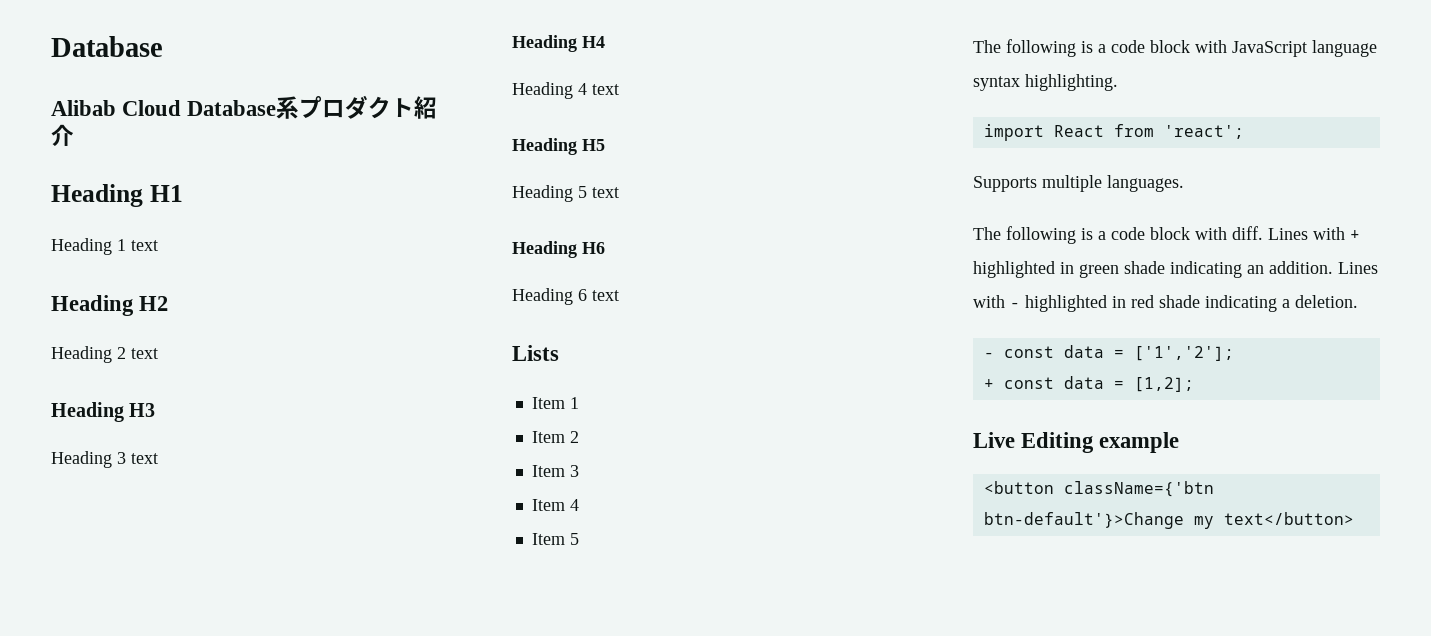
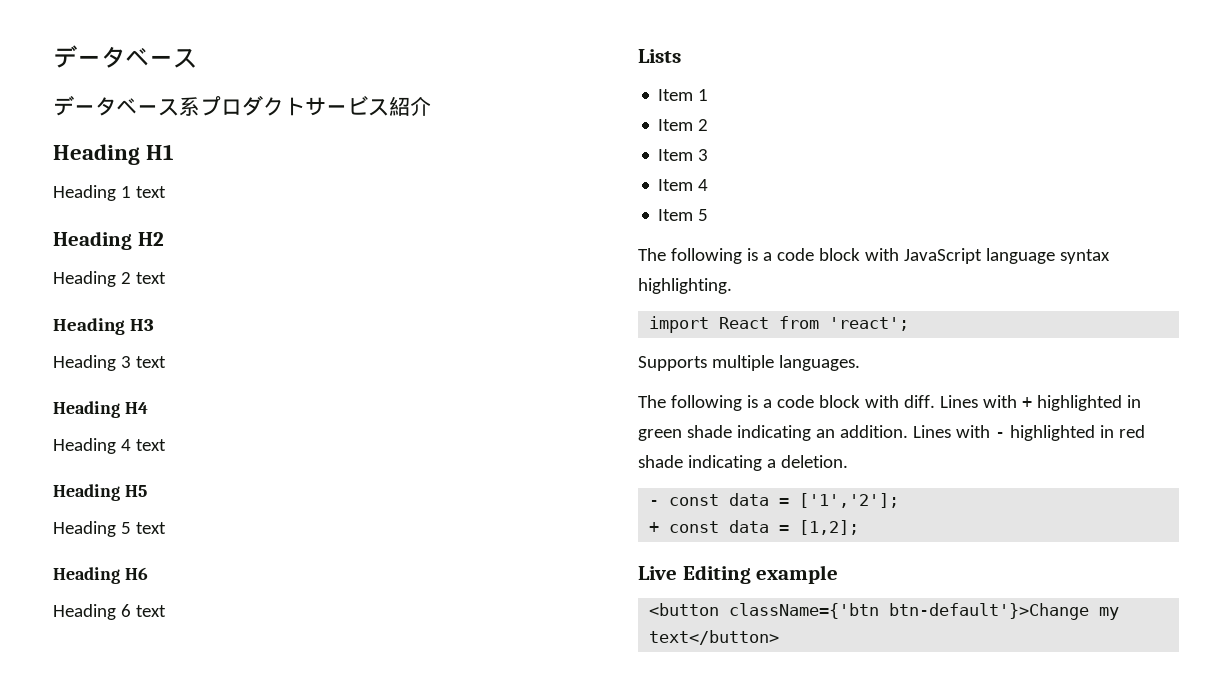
[51,36,163,57] [51,100,277,116] Database // Alibab Cloud Database -> [53,45,197,68] [53,95,179,116] データベース // データベース
(415, 107) none -> [305,96,389,116] サービス

